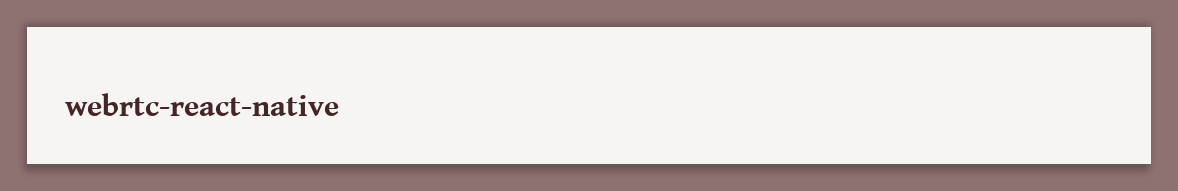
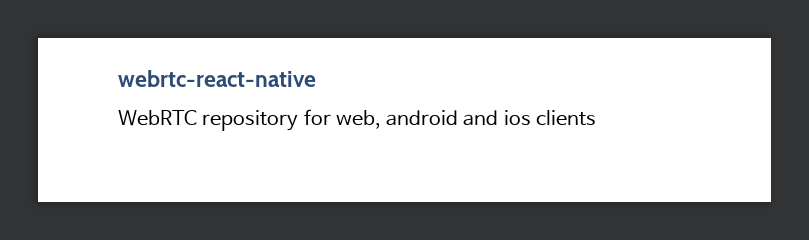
(339, 104) none -> [118,109,596,131] // WebRTC repository for web, android and ios clients

